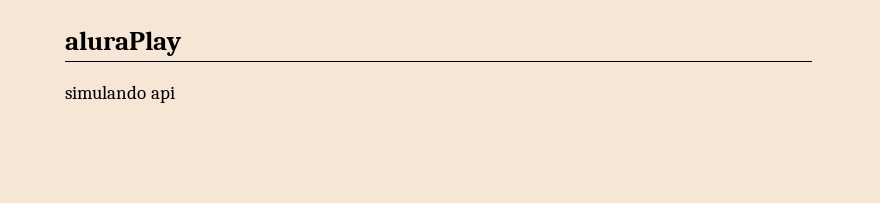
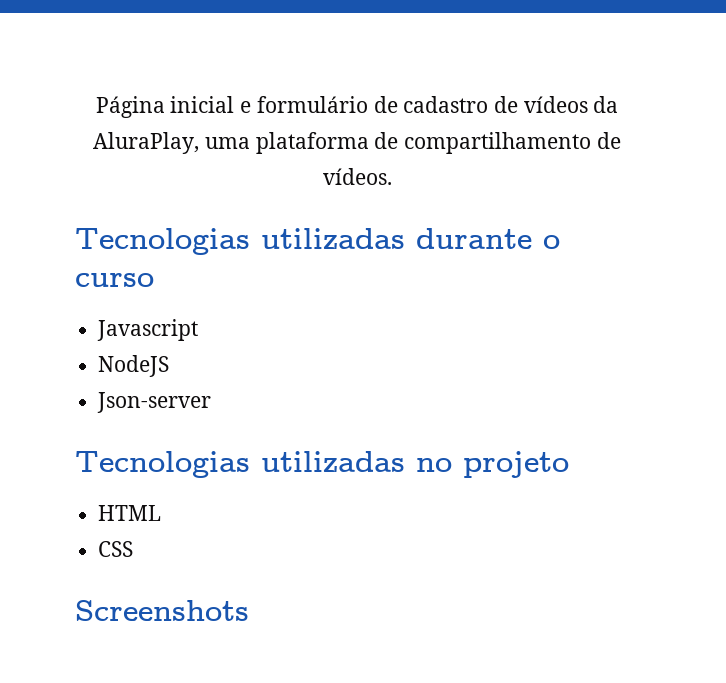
[65,31,182,56] [65,85,176,103] aluraPlay // simulando api -> [95,96,619,118] [93,132,621,154] [322,168,392,185] [75,228,560,255] [75,273,154,287] [97,319,199,341] [98,355,170,377] [97,392,212,413] [75,451,569,478] [98,505,162,521] [98,541,134,557] [75,600,249,621] Página inicial e formulário de cadastro de vídeos da AluraPlay, uma plataforma de compartilhamento de vídeos. // Tecnologias utilizadas durante o curso // Javascript // NodeJS // Json-server // Tecnologias utilizadas no projeto // HTML // CSS // Screenshots

